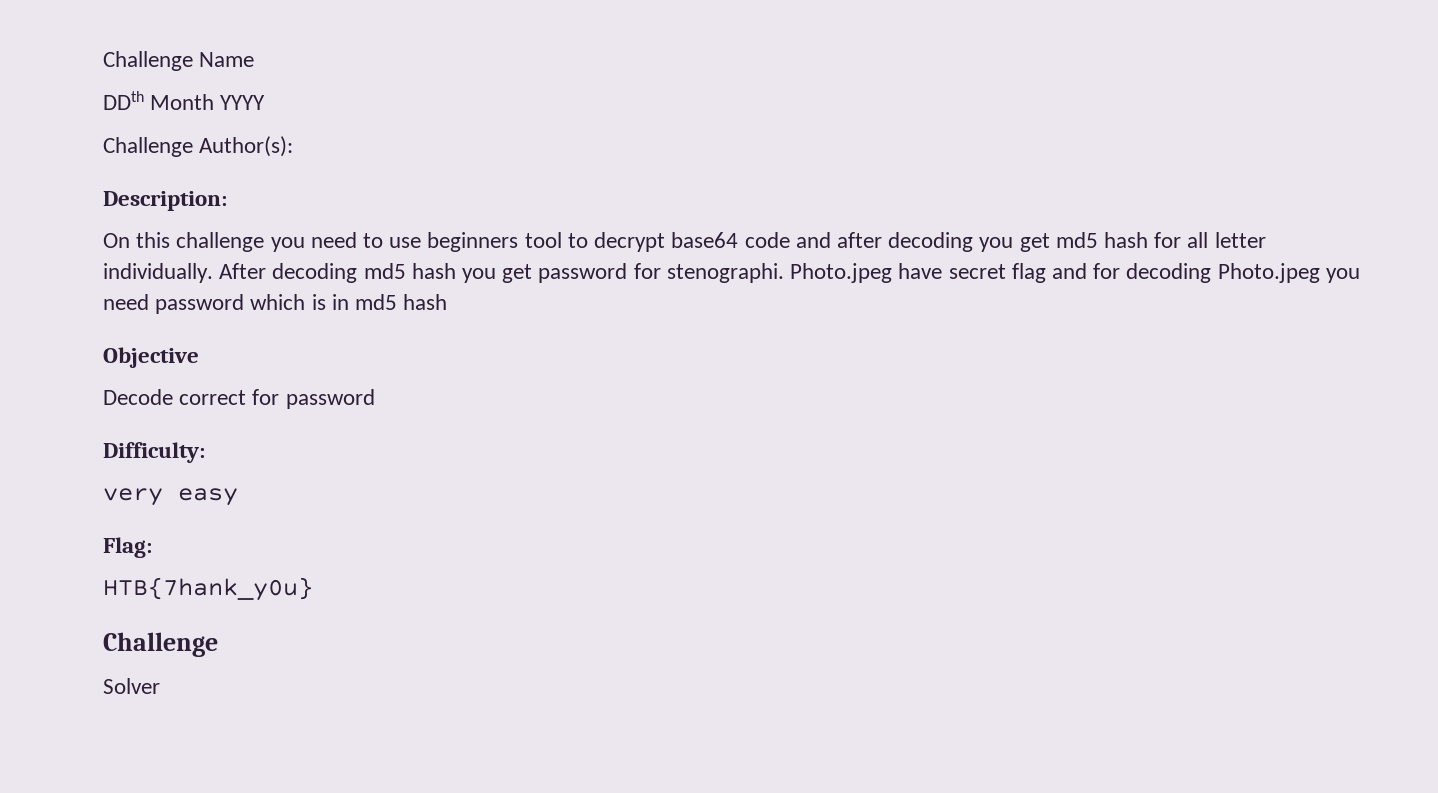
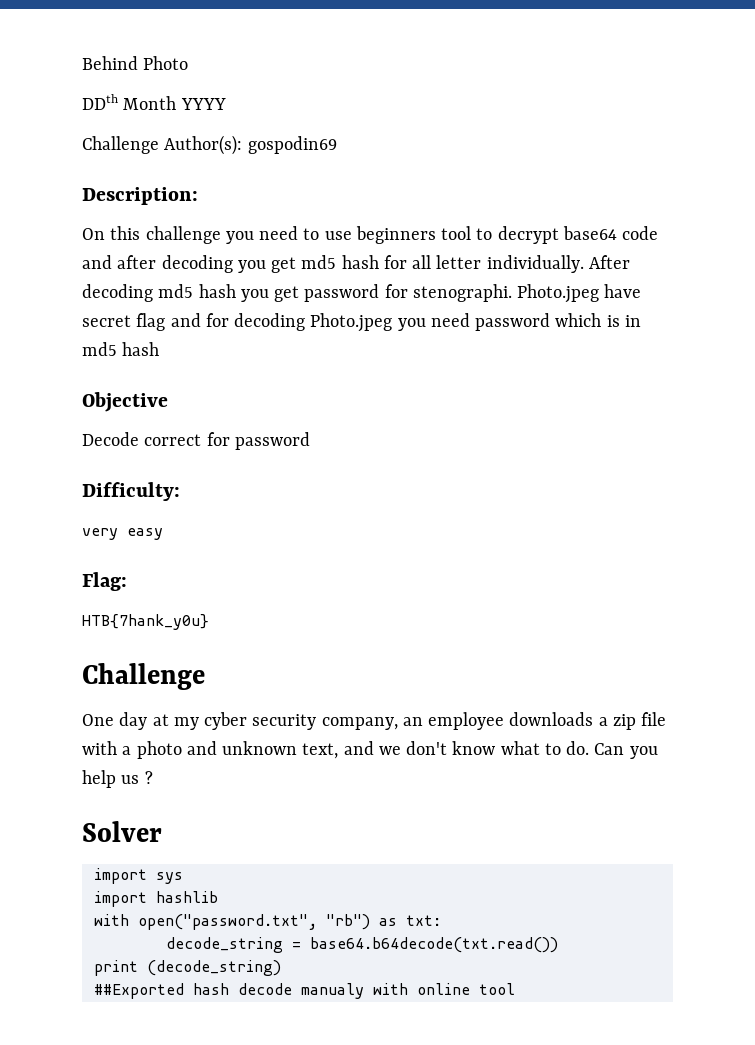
[103,51,255,71] Challenge Name -> [82,56,189,70] Behind Photo
(294, 146) none -> [247,136,337,154] gospodin69
[103,678,160,694] Solver -> [82,712,667,730] [82,741,658,759] [82,770,153,788] [82,821,162,842] [93,868,183,884] [93,891,218,907] [93,914,441,930] [165,937,558,953] [93,960,281,976] [93,983,515,999] One day at my cyber security company, an employee downloads a zip file with a photo and unknown text, and we don't know what to do. Can you help us ? // Solver // import sys // import hashlib // with open("password.txt", "rb") as txt: // decode_string = base64.b64decode(txt.read()) // print (decode_string) // ##Exported hash decode manualy with online tool

